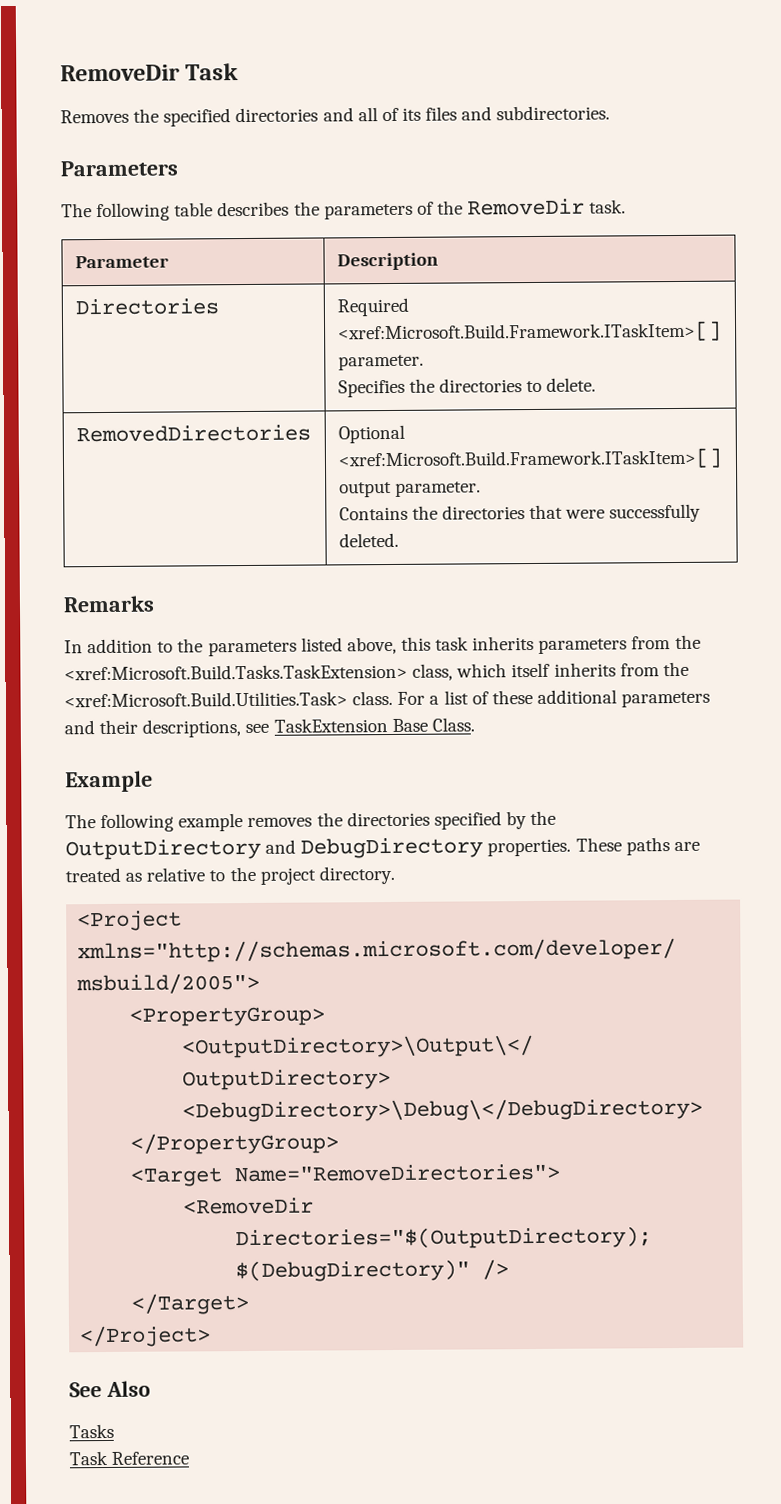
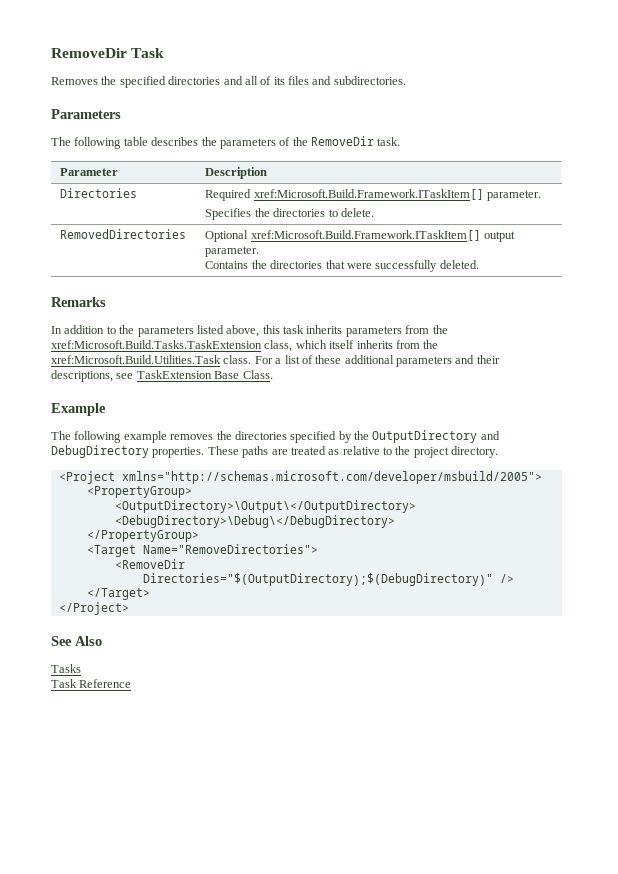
[337,320,722,344] <xref:Microsoft.Build.Framework.ITaskItem>[] -> [253,189,484,200] xref:Microsoft.Build.Framework.ITaskItem[]
[337,447,723,471] <xref:Microsoft.Build.Framework.ITaskItem>[] -> [250,230,481,241] xref:Microsoft.Build.Framework.ITaskItem[]
[64,663,408,681] <xref:Microsoft.Build.Tasks.TaskExtension> -> [51,340,262,349] xref:Microsoft.Build.Tasks.TaskExtension
[64,691,348,708] <xref:Microsoft.Build.Utilities.Task> -> [51,355,221,364] xref:Microsoft.Build.Utilities.Task

